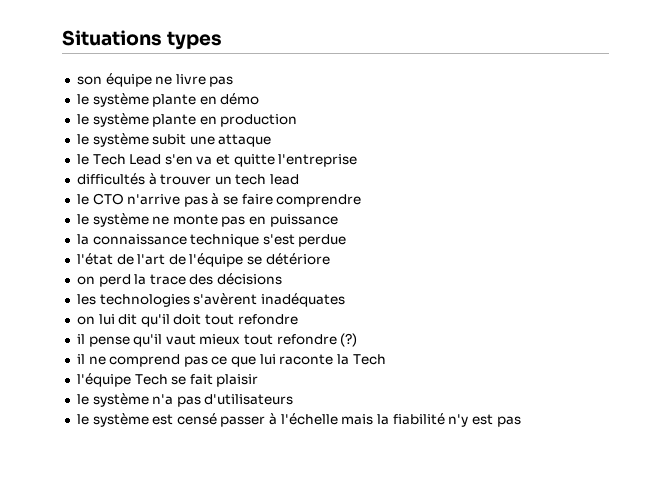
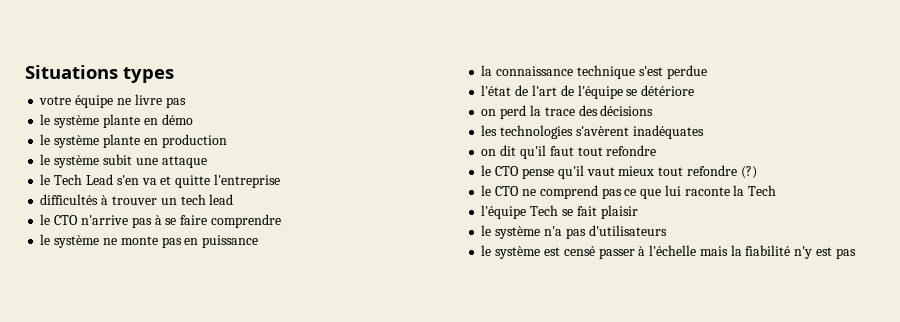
[76,76,102,85] son -> [39,96,72,105] votre
[98,314,115,325] lui -> (497, 152) none
[173,314,202,325] doit -> [549,146,574,156] faut
[76,334,85,344] il -> [481,165,520,176] le CTO
[76,354,85,364] il -> [481,185,520,196] le CTO

